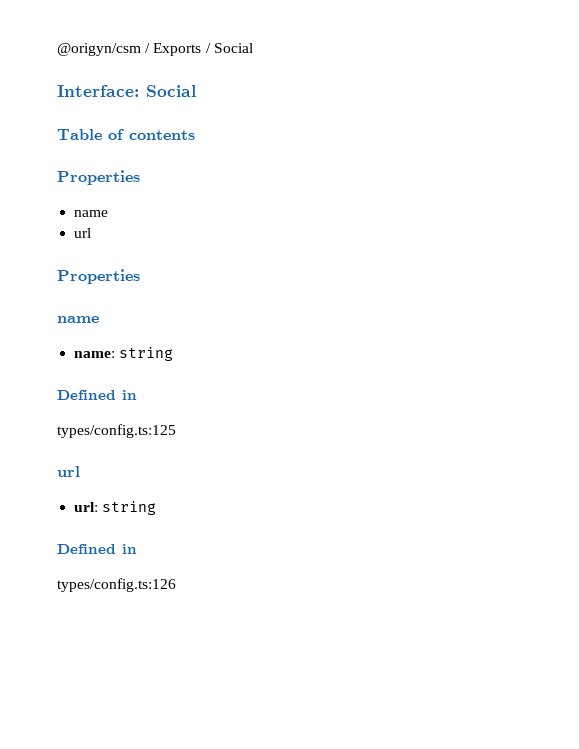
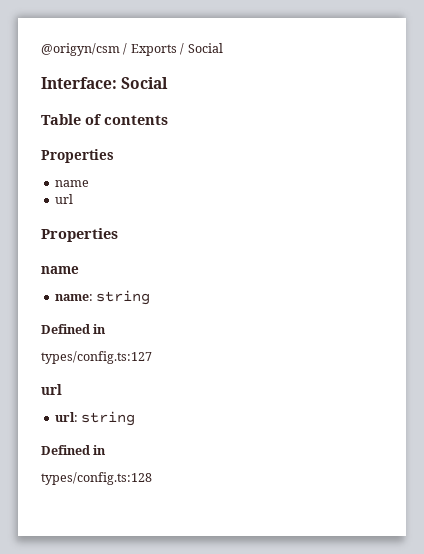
[57,424,176,438] types/config.ts:125 -> [41,351,152,364] types/config.ts:127
[57,578,176,592] types/config.ts:126 -> [41,472,152,485] types/config.ts:128

